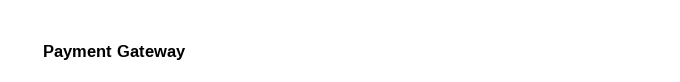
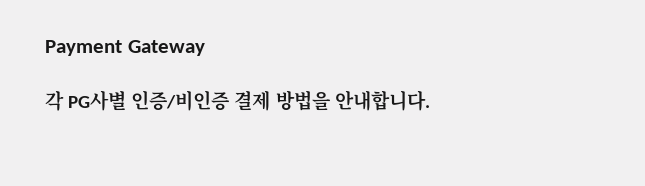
(186, 52) none -> [45,90,430,111] // 각 PG사별 인증/비인증 결제 방법을 안내합니다.

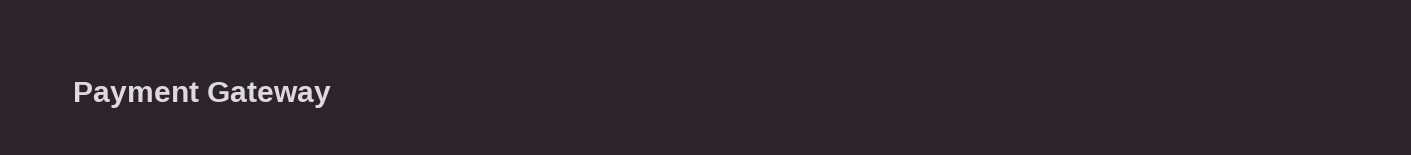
[45,90,430,111] // 각 PG사별 인증/비인증 결제 방법을 안내합니다. -> (332, 95) none

